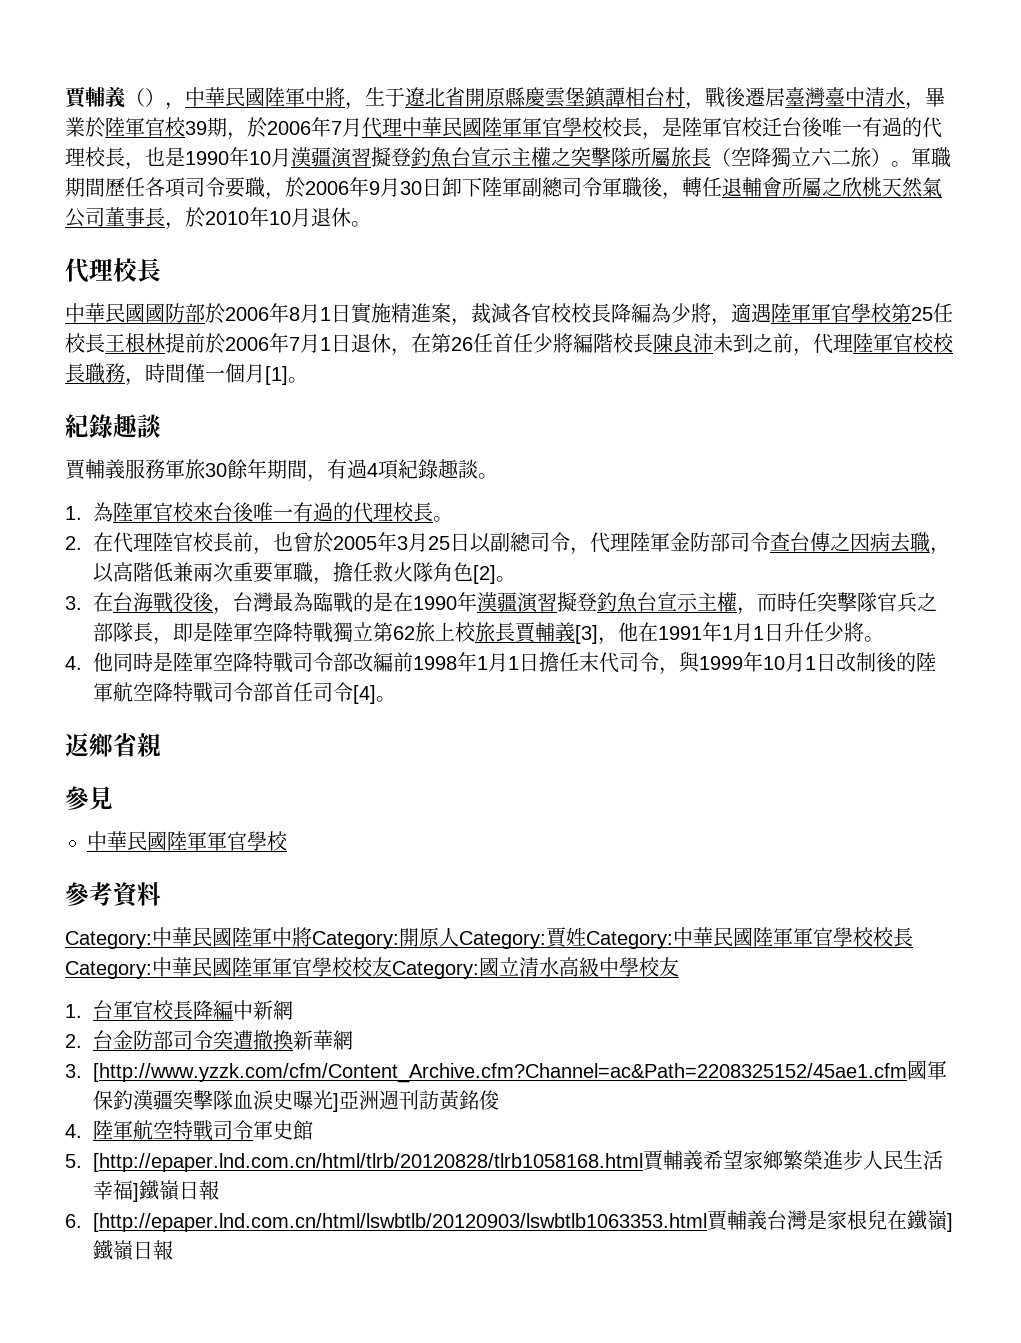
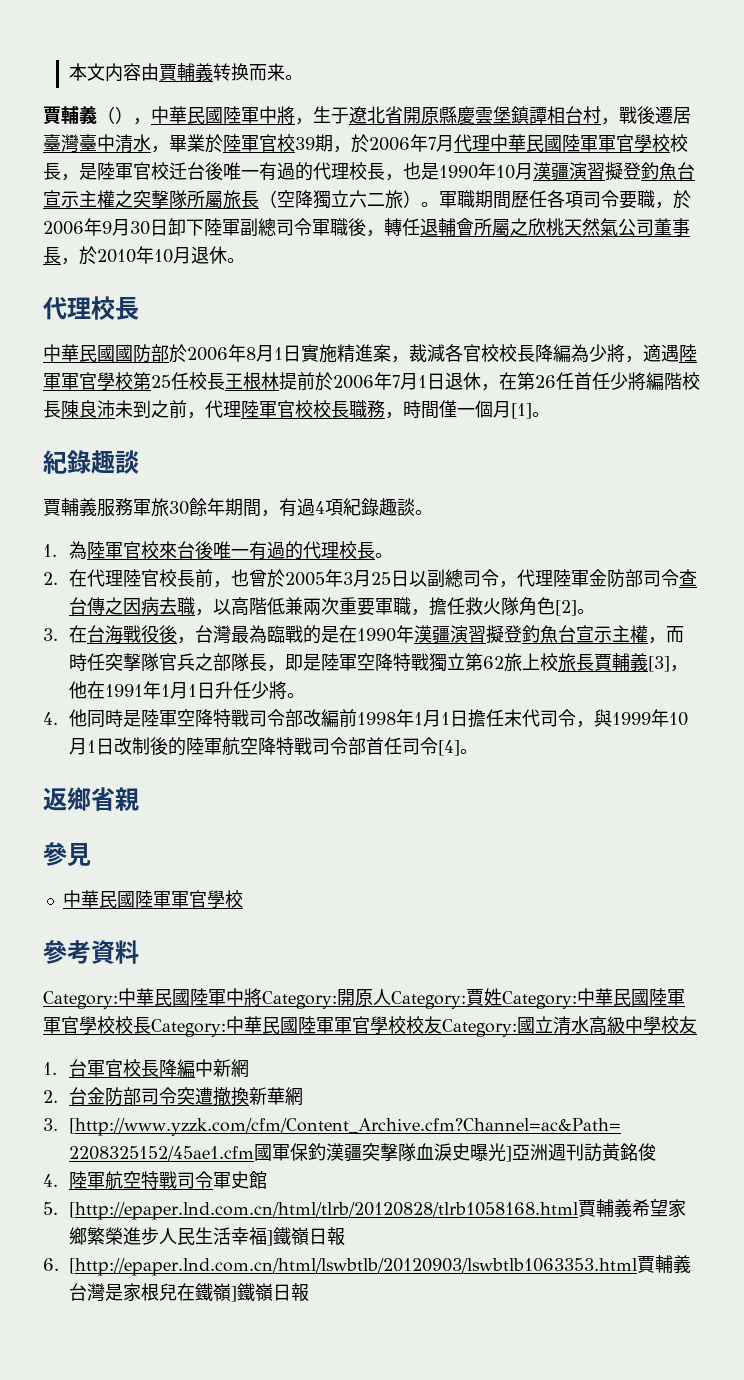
(65, 97) none -> [68,63,303,82] 本文内容由賈輔義转换而来。 //

